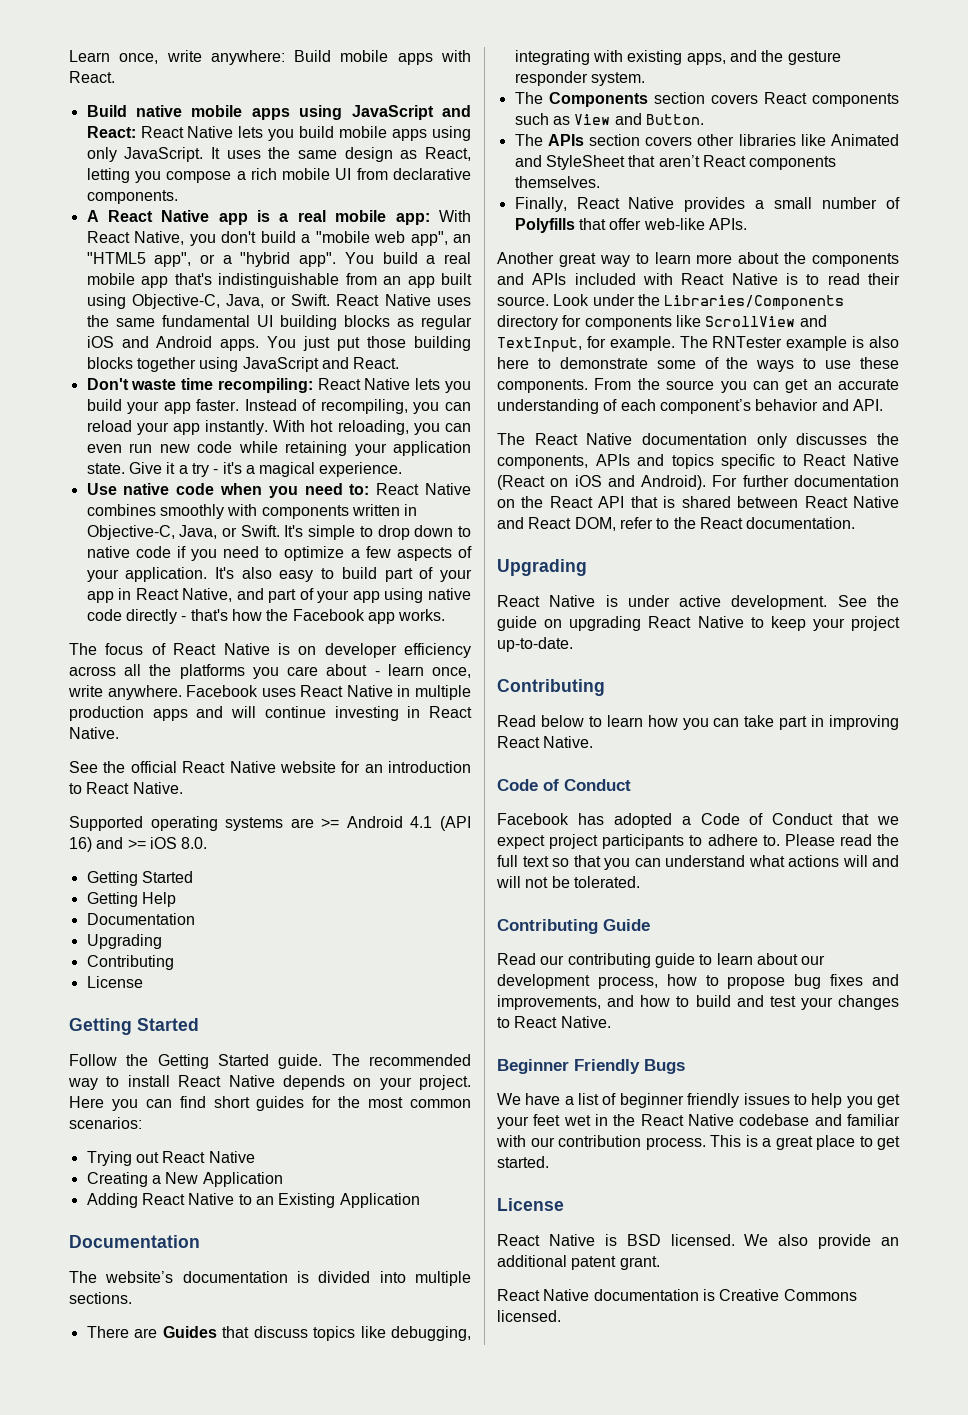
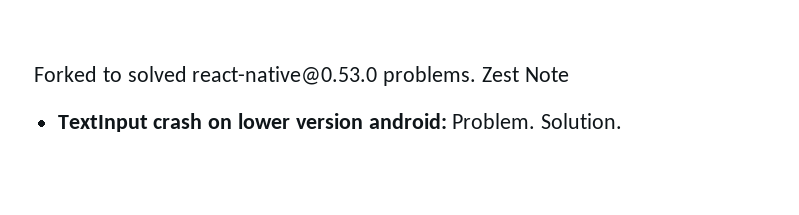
[69,50,471,65] [69,71,115,83] [86,105,471,120] [86,126,472,141] [86,147,472,162] [86,168,472,183] [86,190,178,204] [86,210,471,225] [86,231,471,246] [86,252,471,267] [86,273,472,288] [86,294,471,309] [86,315,473,330] [86,336,472,351] [86,357,400,372] [86,378,471,393] [86,399,472,414] [86,420,472,435] [86,441,471,456] [86,462,403,477] [86,483,472,498] [86,504,418,519] [86,525,471,540] [86,546,472,561] [86,567,472,582] [86,588,472,603] [86,609,446,624] [69,643,471,658] [69,664,472,679] [68,685,471,700] [69,706,473,721] [69,727,119,739] [69,761,471,773] [69,782,183,794] [69,816,471,831] [69,837,208,852] [86,871,193,886] [86,892,176,907] [86,913,195,925] [86,934,162,949] [86,955,174,970] [86,976,143,988] [69,1018,199,1035] [69,1054,471,1069] [68,1075,471,1090] [69,1096,472,1111] [69,1117,142,1129] [86,1151,255,1166] [86,1172,283,1187] [86,1193,420,1208] [69,1235,200,1248] [69,1271,471,1286] [69,1292,132,1304] [86,1326,471,1341] [514,50,841,65] [514,71,645,86] [514,92,899,107] [514,113,704,125] [514,134,899,146] [514,155,837,170] [514,176,600,188] [514,197,900,212] [514,218,747,233] [497,252,899,267] [497,273,900,285] [497,294,845,310] [497,315,827,330] [497,336,899,352] [497,357,899,372] [497,378,899,393] [497,399,883,414] [497,433,899,448] [497,454,899,469] [497,475,899,490] [497,496,899,508] [497,517,856,531] [497,559,587,576] [497,595,899,610] [497,616,900,631] [497,637,573,652] [497,679,605,696] [497,715,899,730] [497,736,594,748] [497,779,631,791] [497,813,899,828] [497,834,899,849] [497,855,899,870] [496,876,640,888] [497,919,650,934] [497,953,826,968] [497,974,899,989] [497,995,899,1010] [497,1016,611,1028] [497,1059,685,1074] [497,1093,900,1108] [497,1114,900,1129] [496,1135,900,1150] [497,1156,549,1168] [497,1198,564,1211] [497,1234,899,1249] [497,1255,660,1270] [497,1289,857,1301] [497,1310,561,1322] Learn once, write anywhere: Build mobile apps with React. // Build native mobile apps using JavaScript and React: React Native lets you build mobile apps using only JavaScript. It uses the same design as React, letting you compose a rich mobile UI from declarative components. // A React Native app is a real mobile app: With React Native, you don't build a "mobile web app", an "HTML5 app", or a "hybrid app". You build a real mobile app that's indistinguishable from an app built using Objective-C, Java, or Swift. React Native uses the same fundamental UI building blocks as regular iOS and Android apps. You just put those building blocks together using JavaScript and React. // Don't waste time recompiling: React Native lets you build your app faster. Instead of recompiling, you can reload your app instantly. With hot reloading, you can even run new code while retaining your application state. Give it a try - it's a magical experience. // Use native code when you need to: React Native combines smoothly with components written in Objective-C, Java, or Swift. It's simple to drop down to native code if you need to optimize a few aspects of your application. It's also easy to build part of your app in React Native, and part of your app using native code directly - that's how the Facebook app works. // The focus of React Native is on developer efficiency across all the platforms you care about - learn once, write anywhere. Facebook uses React Native in multiple production apps and will continue investing in React Native. // See the official React Native website for an introduction to React Native. // Supported operating systems are >= Android 4.1 (API 16) and >= iOS 8.0. // Getting Started // Getting Help // Documentation // Upgrading // Contributing // License // Getting Started // Follow the Getting Started guide. The recommended way to install React Native depends on your project. Here you can find short guides for the most common scenarios: // Trying out React Native // Creating a New Application // Adding React Native to an Existing Application // Documentation // The website’s documentation is divided into multiple sections. // There are Guides that discuss topics like debugging, integrating with existing apps, and the gesture responder system. // The Components section covers React components such as View and Button. // The APIs section covers other libraries like Animated and StyleSheet that aren’t React components themselves. // Finally, React Native provides a small number of Polyfills that offer web-like APIs. // Another great way to learn more about the components and APIs included with React Native is to read their source. Look under the Libraries/Components directory for components like ScrollView and TextInput, for example. The RNTester example is also here to demonstrate some of the ways to use these components. From the source you can get an accurate understanding of each component’s behavior and API. // The React Native documentation only discusses the components, APIs and topics specific to React Native (React on iOS and Android). For further documentation on the React API that is shared between React Native and React DOM, refer to the React documentation. // Upgrading // React Native is under active development. See the guide on upgrading React Native to keep your project up-to-date. // Contributing // Read below to learn how you can take part in improving React Native. // Code of Conduct // Facebook has adopted a Code of Conduct that we expect project participants to adhere to. Please read the full text so that you can understand what actions will and will not be tolerated. // Contributing Guide // Read our contributing guide to learn about our development process, how to propose bug fixes and improvements, and how to build and test your changes to React Native. // Beginner Friendly Bugs // We have a list of beginner friendly issues to help you get your feet wet in the React Native codebase and familiar with our contribution process. This is a great place to get started. // License // React Native is BSD licensed. We also provide an additional patent grant. // React Native documentation is Creative Commons licensed. -> [34,66,569,86] [57,113,623,132] Forked to solved react-native@0.53.0 problems. Zest Note // TextInput crash on lower version android: Problem. Solution.

